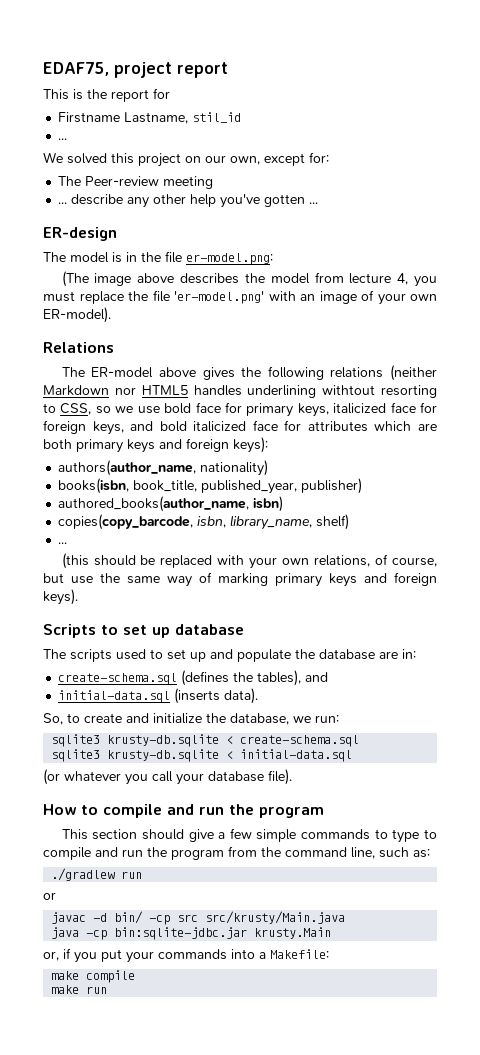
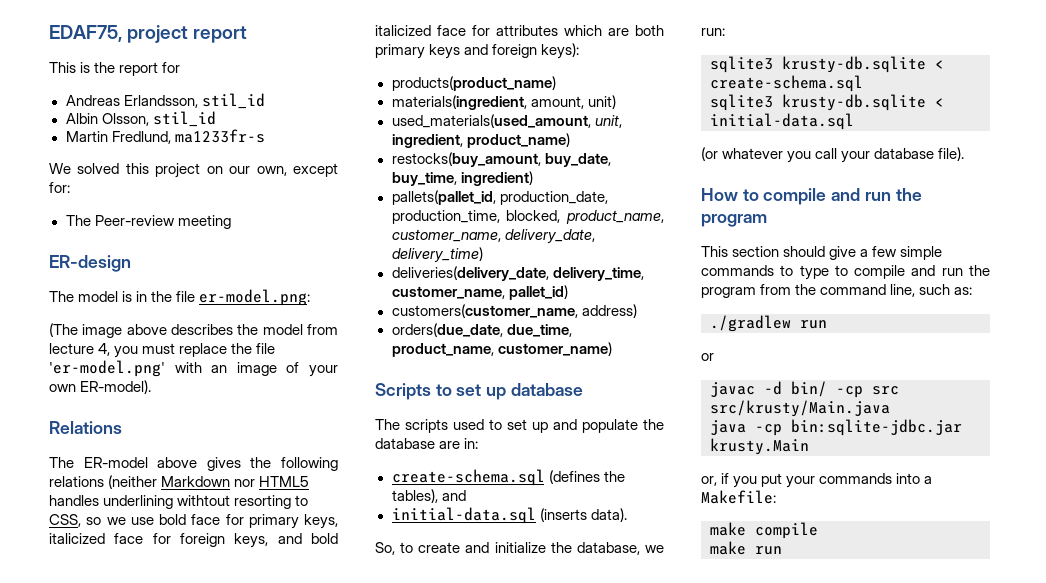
[58,112,242,124] [58,138,68,140] Firstname Lastname, stil_id // ... -> [65,93,265,109] [65,111,216,127] [65,129,265,144] Andreas Erlandsson, stil_id // Albin Olsson, stil_id // Martin Fredlund, ma1233fr-s
[58,194,319,208] // ... describe any other help you've gotten ... -> (231, 222) none
[58,460,269,476] [58,478,363,494] [58,496,284,512] [58,514,350,530] [58,542,68,544] [61,553,438,569] [43,572,437,587] [43,589,78,605] authors(author_name, nationality) // books(isbn, book_title, published_year, publisher) // authored_books(author_name, isbn) // copies(copy_barcode, isbn, library_name, shelf) // ... // (this should be replaced with your own relations, of course, but use the same way of marking primary keys and foreign keys). -> [391,76,556,91] [391,95,616,110] [391,114,622,128] [391,133,570,148] [391,152,611,167] [391,171,533,186] [391,190,608,205] [391,210,664,224] [391,229,595,244] [391,247,483,263] [391,266,644,281] [391,285,568,300] [391,304,637,318] [391,323,572,337] [391,342,612,357] products(product_name) // materials(ingredient, amount, unit) // used_materials(used_amount, unit, ingredient, product_name) // restocks(buy_amount, buy_date, buy_time, ingredient) // pallets(pallet_id, production_date, production_time, blocked, product_name, customer_name, delivery_date, delivery_time) // deliveries(delivery_date, delivery_time, customer_name, pallet_id) // customers(customer_name, address) // orders(due_date, due_time, product_name, customer_name)

